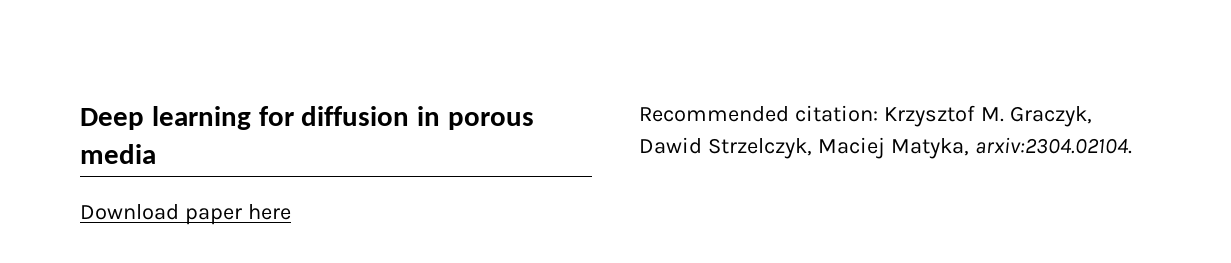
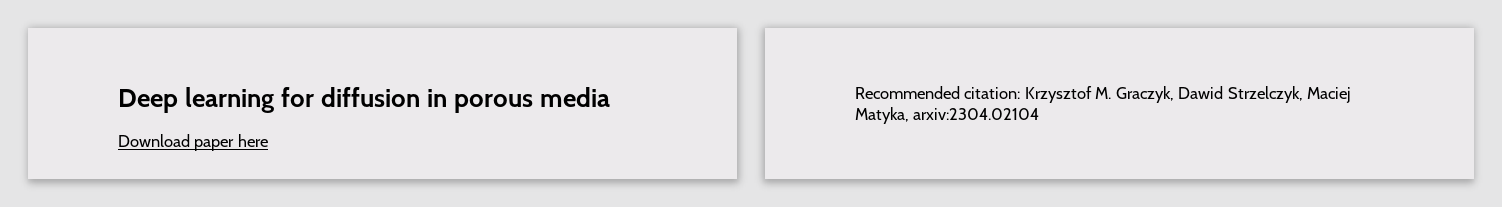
[974,137,1132,154] arxiv:2304.02104. -> [913,108,1040,120] arxiv:2304.02104

